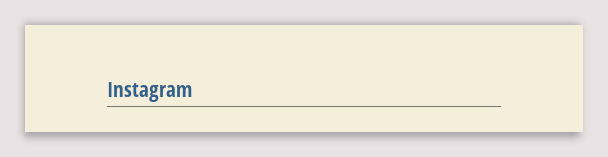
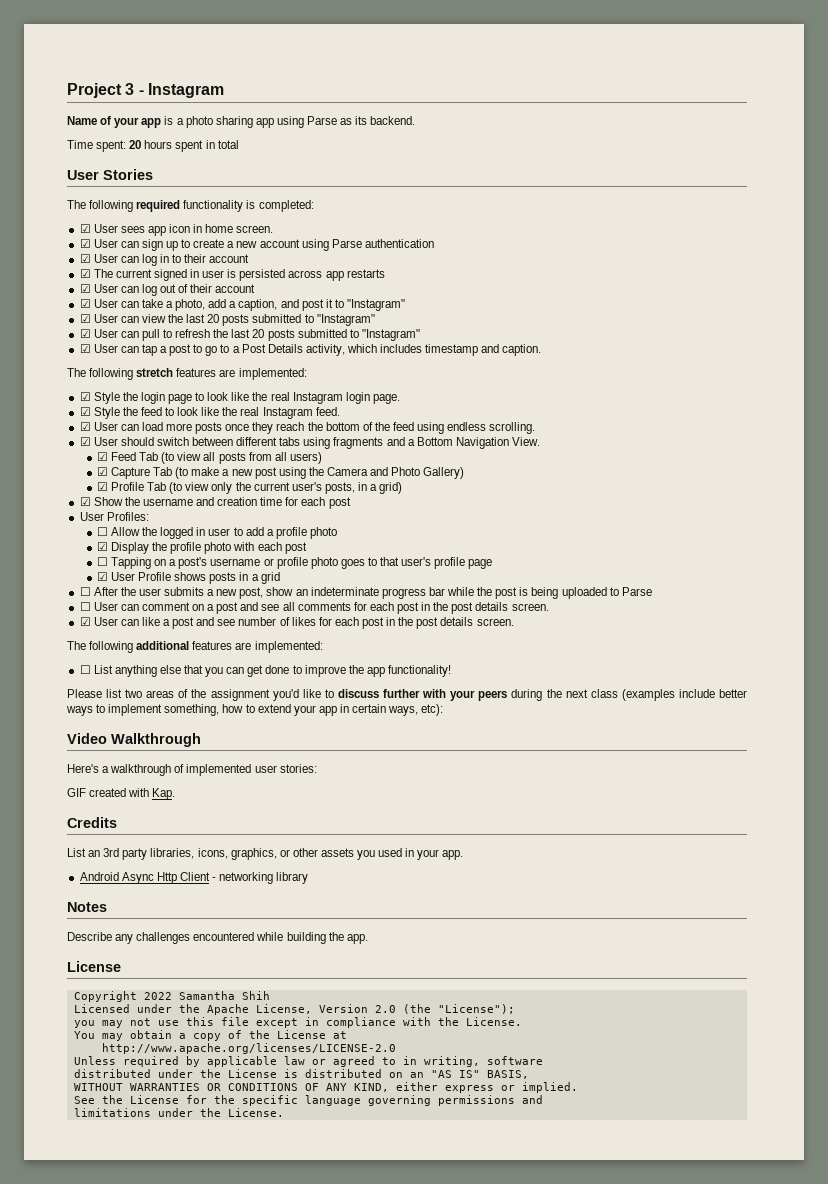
[107,82,192,102] Instagram -> [67,83,224,98] [67,116,416,128] [67,140,239,152] [67,169,153,180] [67,200,314,212] [79,224,274,236] [79,239,434,251] [79,254,250,266] [79,269,385,281] [79,284,256,296] [79,299,406,311] [79,314,375,326] [79,329,420,341] [79,344,542,356] [67,368,307,380] [79,392,400,404] [79,407,340,419] [79,422,536,434] [79,437,541,449] [96,452,322,464] [96,467,465,479] [96,482,403,494] [79,497,351,509] [79,512,149,521] [96,527,337,539] [96,542,307,554] [96,557,493,569] [96,572,280,584] [79,587,652,599] [79,602,549,614] [79,617,514,629] [67,641,323,653] [79,665,452,677] [67,689,747,701] [66,704,444,716] [67,733,201,747] [67,764,317,776] [67,788,176,800] [67,817,117,828] [67,848,464,860] [79,872,309,884] [67,902,107,912] [67,932,368,944] [67,961,121,972] [73,991,270,1002] [73,1004,515,1015] [73,1017,522,1028] [73,1030,347,1041] [101,1043,396,1054] [73,1056,543,1067] [73,1069,529,1079] [73,1082,578,1093] [73,1095,543,1106] [73,1108,284,1117] Project 3 - Instagram // Name of your app is a photo sharing app using Parse as its backend. // Time spent: 20 hours spent in total // User Stories // The following required functionality is completed: // ☑ User sees app icon in home screen. // ☑ User can sign up to create a new account using Parse authentication // ☑ User can log in to their account // ☑ The current signed in user is persisted across app restarts // ☑ User can log out of their account // ☑ User can take a photo, add a caption, and post it to "Instagram" // ☑ User can view the last 20 posts submitted to "Instagram" // ☑ User can pull to refresh the last 20 posts submitted to "Instagram" // ☑ User can tap a post to go to a Post Details activity, which includes timestamp and caption. // The following stretch features are implemented: // ☑ Style the login page to look like the real Instagram login page. // ☑ Style the feed to look like the real Instagram feed. // ☑ User can load more posts once they reach the bottom of the feed using endless scrolling. // ☑ User should switch between different tabs using fragments and a Bottom Navigation View. // ☑ Feed Tab (to view all posts from all users) // ☑ Capture Tab (to make a new post using the Camera and Photo Gallery) // ☑ Profile Tab (to view only the current user's posts, in a grid) // ☑ Show the username and creation time for each post // User Profiles: // ☐ Allow the logged in user to add a profile photo // ☑ Display the profile photo with each post // ☐ Tapping on a post's username or profile photo goes to that user's profile page // ☑ User Profile shows posts in a grid // ☐ After the user submits a new post, show an indeterminate progress bar while the post is being uploaded to Parse // ☐ User can comment on a post and see all comments for each post in the post details screen. // ☑ User can like a post and see number of likes for each post in the post details screen. // The following additional features are implemented: // ☐ List anything else that you can get done to improve the app functionality! // Please list two areas of the assignment you'd like to discuss further with your peers during the next class (examples include better ways to implement something, how to extend your app in certain ways, etc): // Video Walkthrough // Here's a walkthrough of implemented user stories: // GIF created with Kap. // Credits // List an 3rd party libraries, icons, graphics, or other assets you used in your app. // Android Async Http Client - networking library // Notes // Describe any challenges encountered while building the app. // License // Copyright 2022 Samantha Shih // Licensed under the Apache License, Version 2.0 (the "License"); // you may not use this file except in compliance with the License. // You may obtain a copy of the License at // http://www.apache.org/licenses/LICENSE-2.0 // Unless required by applicable law or agreed to in writing, software // distributed under the License is distributed on an "AS IS" BASIS, // WITHOUT WARRANTIES OR CONDITIONS OF ANY KIND, either express or implied. // See the License for the specific language governing permissions and // limitations under the License.

